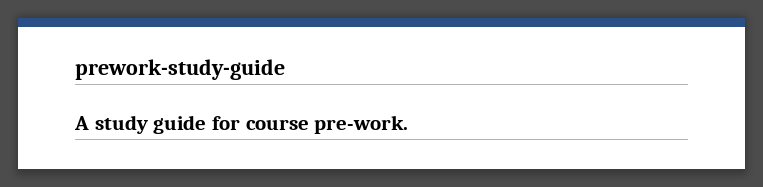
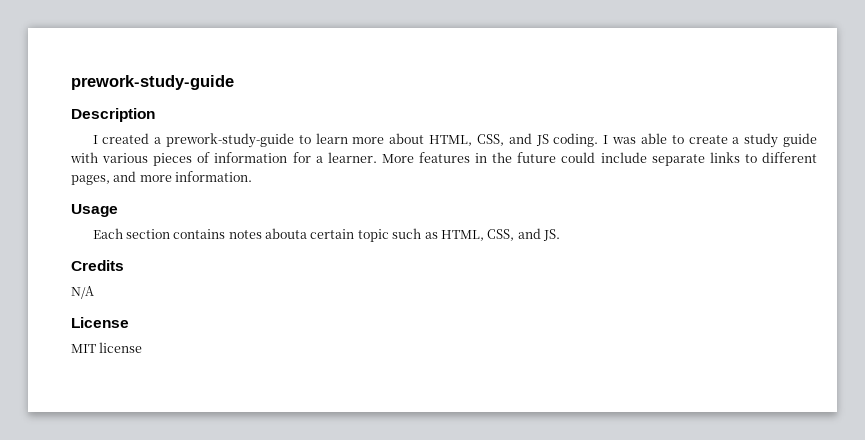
[74,115,409,134] A study guide for course pre-work. -> [71,108,155,122] [92,133,817,148] [70,152,817,166] [71,171,253,185] [71,204,118,217] [92,228,561,242] [71,260,124,271] [71,286,94,299] [71,317,129,328] [71,342,143,353] Description // I created a prework-study-guide to learn more about HTML, CSS, and JS coding. I was able to create a study guide with various pieces of information for a learner. More features in the future could include separate links to different pages, and more information. // Usage // Each section contains notes abouta certain topic such as HTML, CSS, and JS. // Credits // N/A // License // MIT license

